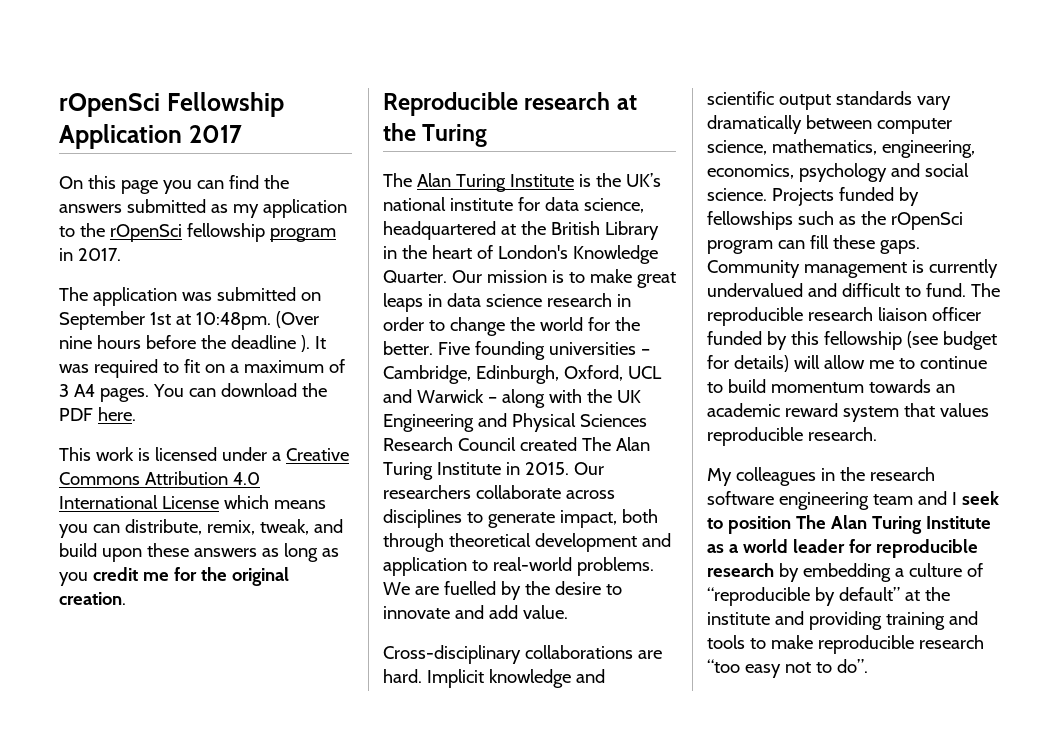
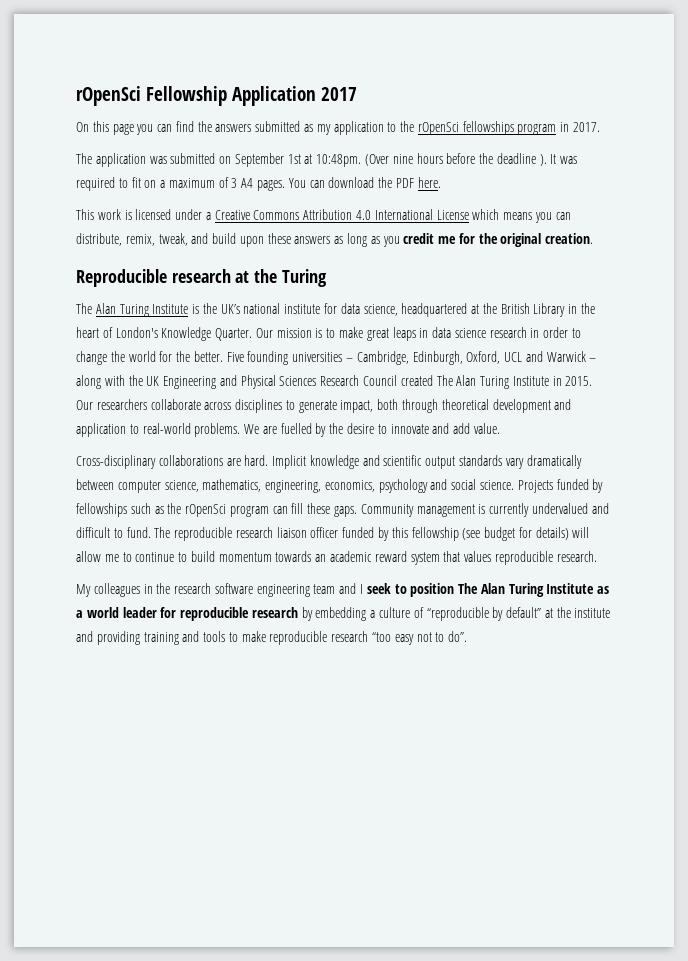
[186,223,265,242] fellowship -> [462,121,514,135] fellowships

